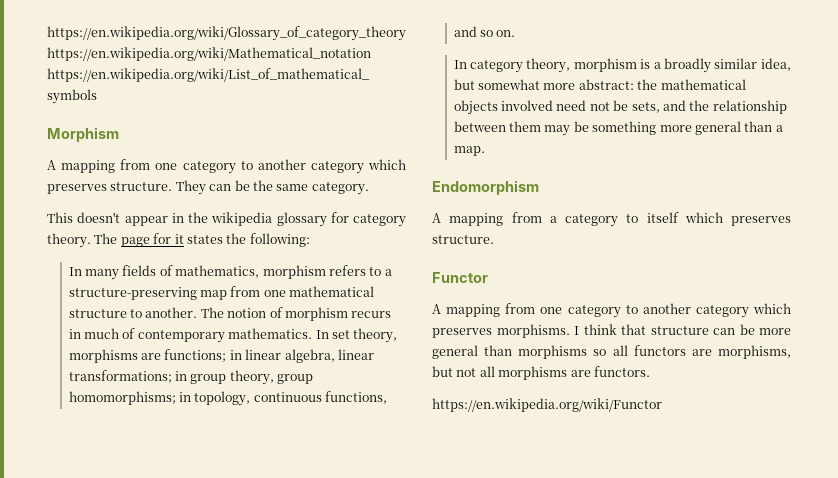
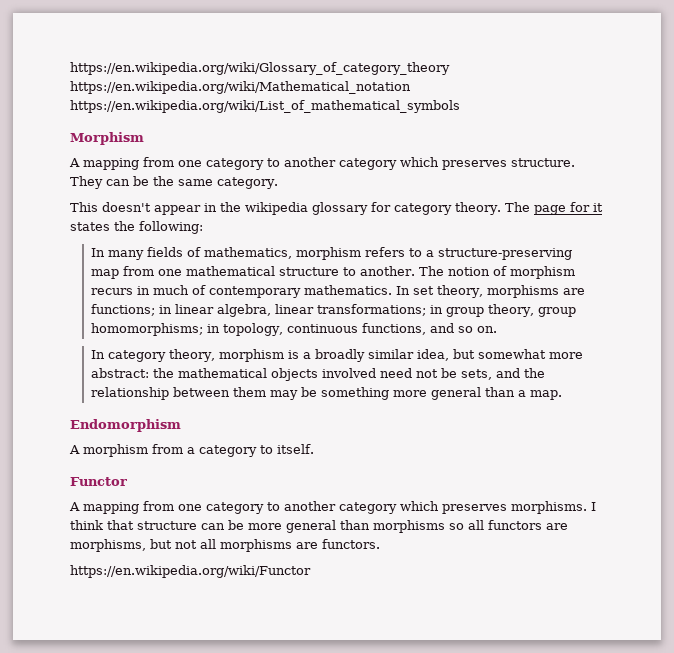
[449,213,504,226] mapping -> [83,444,148,457] morphism
[646,212,791,226] [432,235,494,244] itself which preserves structure. -> [277,444,314,454] itself.

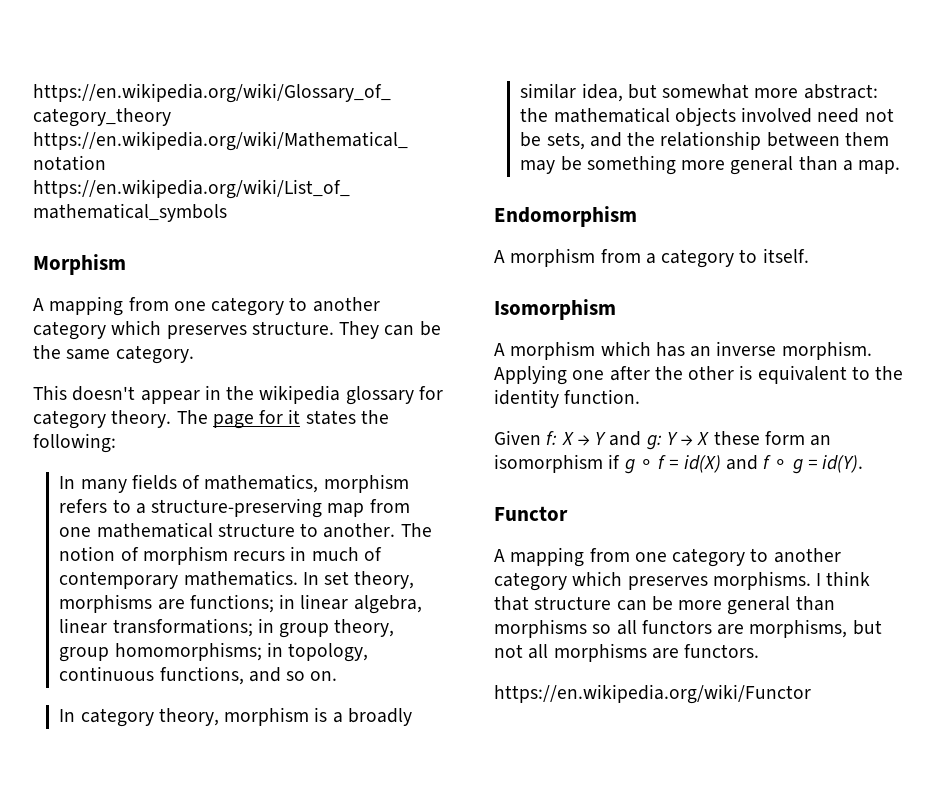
(314, 449) none -> [494,299,616,320] [494,341,872,360] [494,365,904,385] [494,389,641,408] [494,430,832,450] [494,454,864,474] // Isomorphism // A morphism which has an inverse morphism. Applying one after the other is equivalent to the identity function. // Given f: X → Y and g: Y → X these form an isomorphism if g ∘ f = id(X) and f ∘ g = id(Y).

